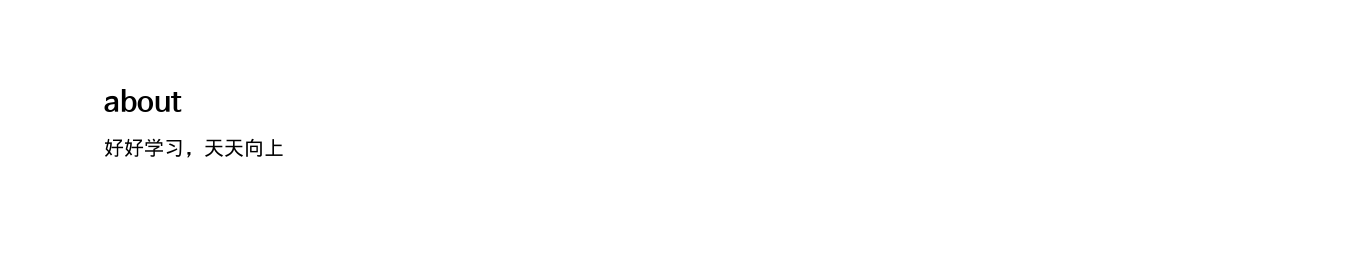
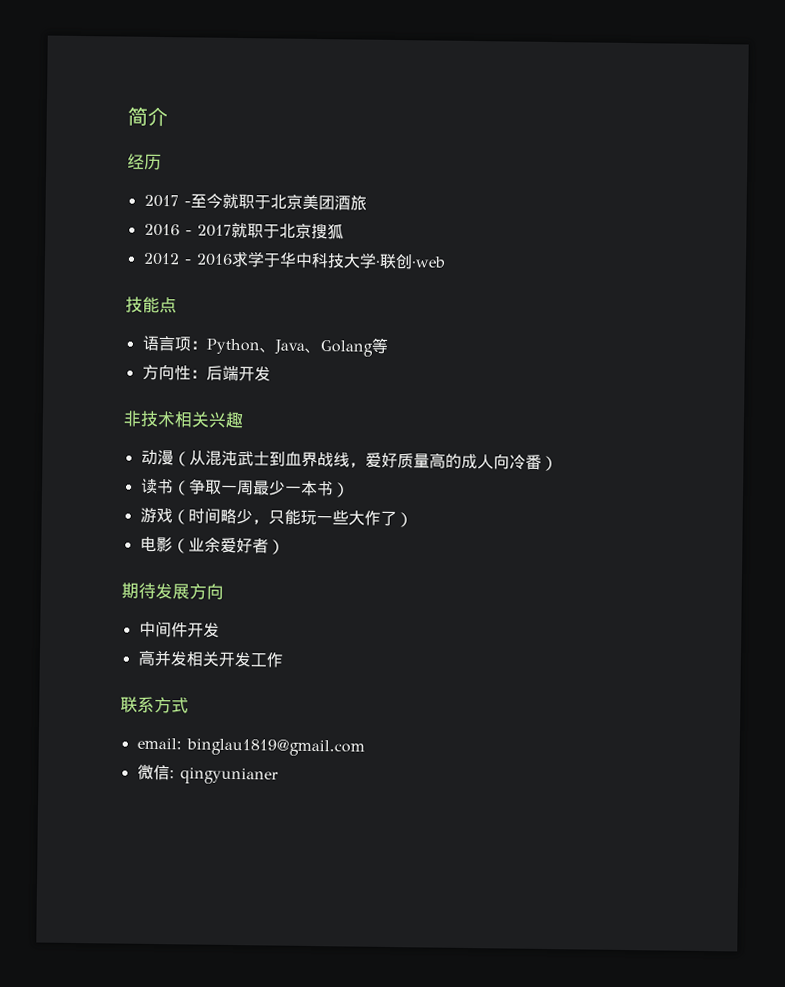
[104,89,182,112] [104,138,284,158] about // 好好学习，天天向上 -> [127,106,168,127] [127,153,162,171] [143,193,367,211] [143,222,344,240] [142,250,446,270] [125,296,177,314] [141,335,388,357] [141,364,271,382] [123,410,244,429] [140,449,558,472] [139,478,350,498] [139,507,413,528] [139,536,285,555] [121,582,224,600] [138,620,220,638] [137,649,283,668] [120,696,189,714] [136,737,365,757] [136,764,279,785] 简介 // 经历 // 2017 -至今就职于北京美团酒旅 // 2016 - 2017就职于北京搜狐 // 2012 - 2016求学于华中科技大学·联创·web // 技能点 // 语言项：Python、Java、Golang等 // 方向性：后端开发 // 非技术相关兴趣 // 动漫（从混沌武士到血界战线，爱好质量高的成人向冷番） // 读书（争取一周最少一本书） // 游戏（时间略少，只能玩一些大作了） // 电影（业余爱好者） // 期待发展方向 // 中间件开发 // 高并发相关开发工作 // 联系方式 // email: binglau1819@gmail.com // 微信: qingyunianer

